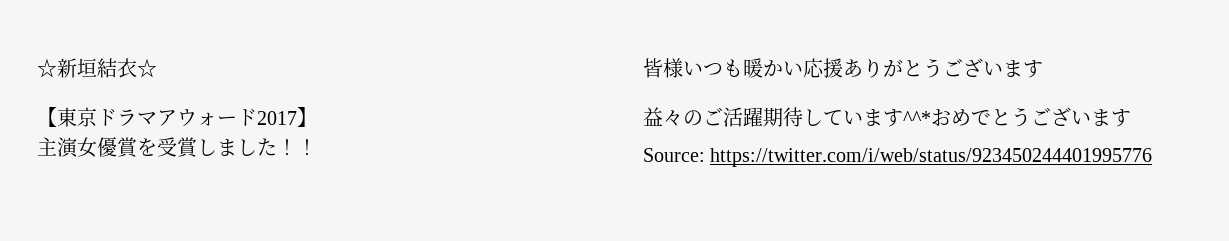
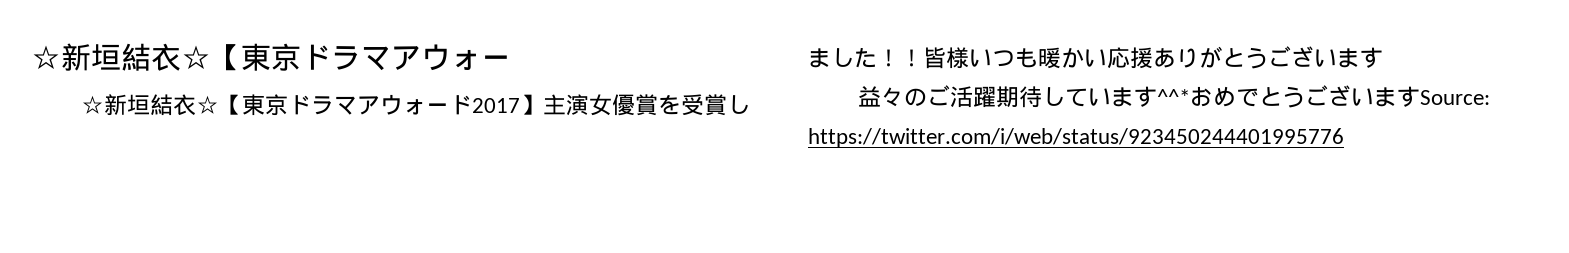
[37,58,157,78] ☆新垣結衣☆ // -> [31,43,511,71] [81,94,220,116] ☆新垣結衣☆【東京ドラマアウォー // ☆新垣結衣☆
(317, 117) // -> (544, 104) none
(317, 147) // -> (923, 58) none
(1131, 118) // -> (1421, 96) none

